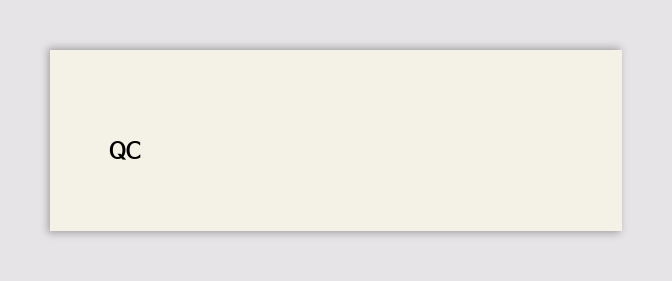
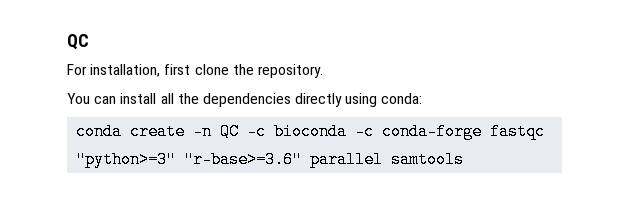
[109,141,141,160] QC -> [67,34,89,50] [67,64,323,78] [67,93,423,107] [76,123,546,140] [76,151,465,168] QC // For installation, first clone the repository. // You can install all the dependencies directly using conda: // conda create -n QC -c bioconda -c conda-forge fastqc "python>=3" "r-base>=3.6" parallel samtools

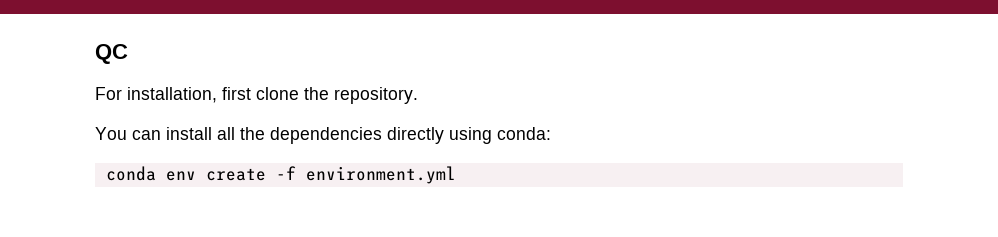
[130,123,546,140] [76,151,465,168] create -n QC -c bioconda -c conda-forge fastqc "python>=3" "r-base>=3.6" parallel samtools -> [165,166,456,184] env create -f environment.yml

